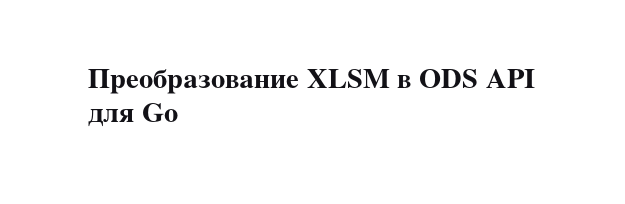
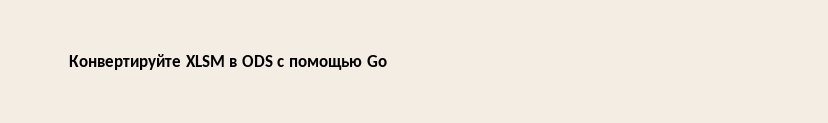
[88,69,299,94] Преобразование -> [69,54,181,70] Конвертируйте
[485,69,535,88] [88,109,134,127] API для -> [277,58,362,70] с помощью

